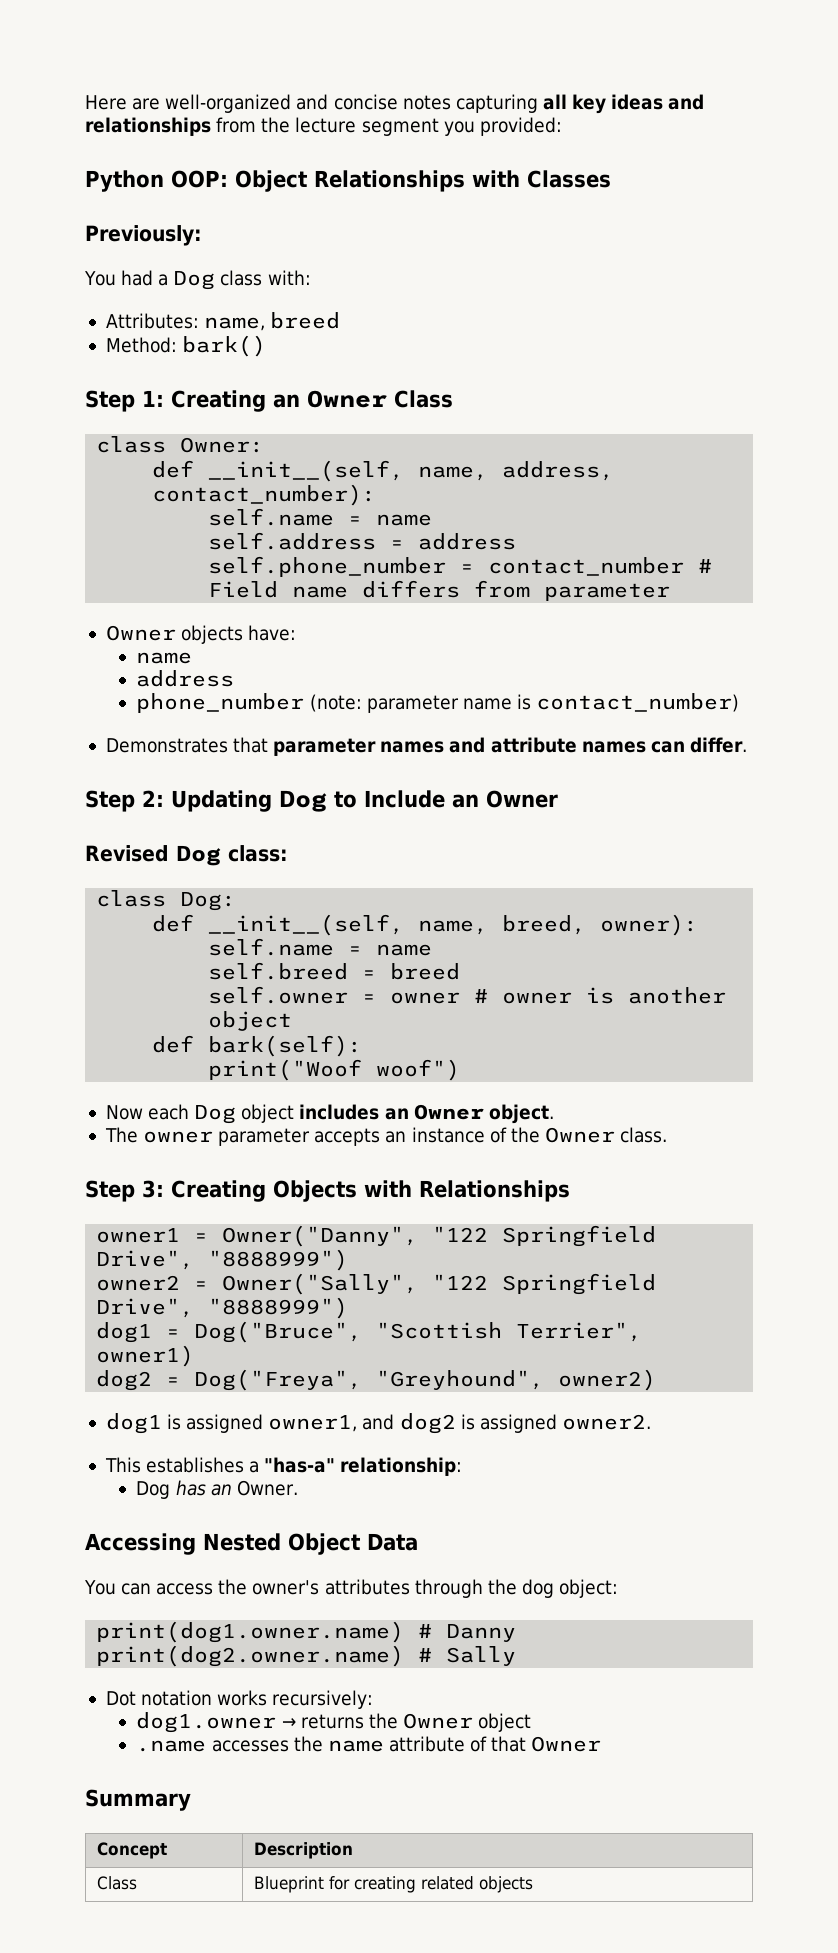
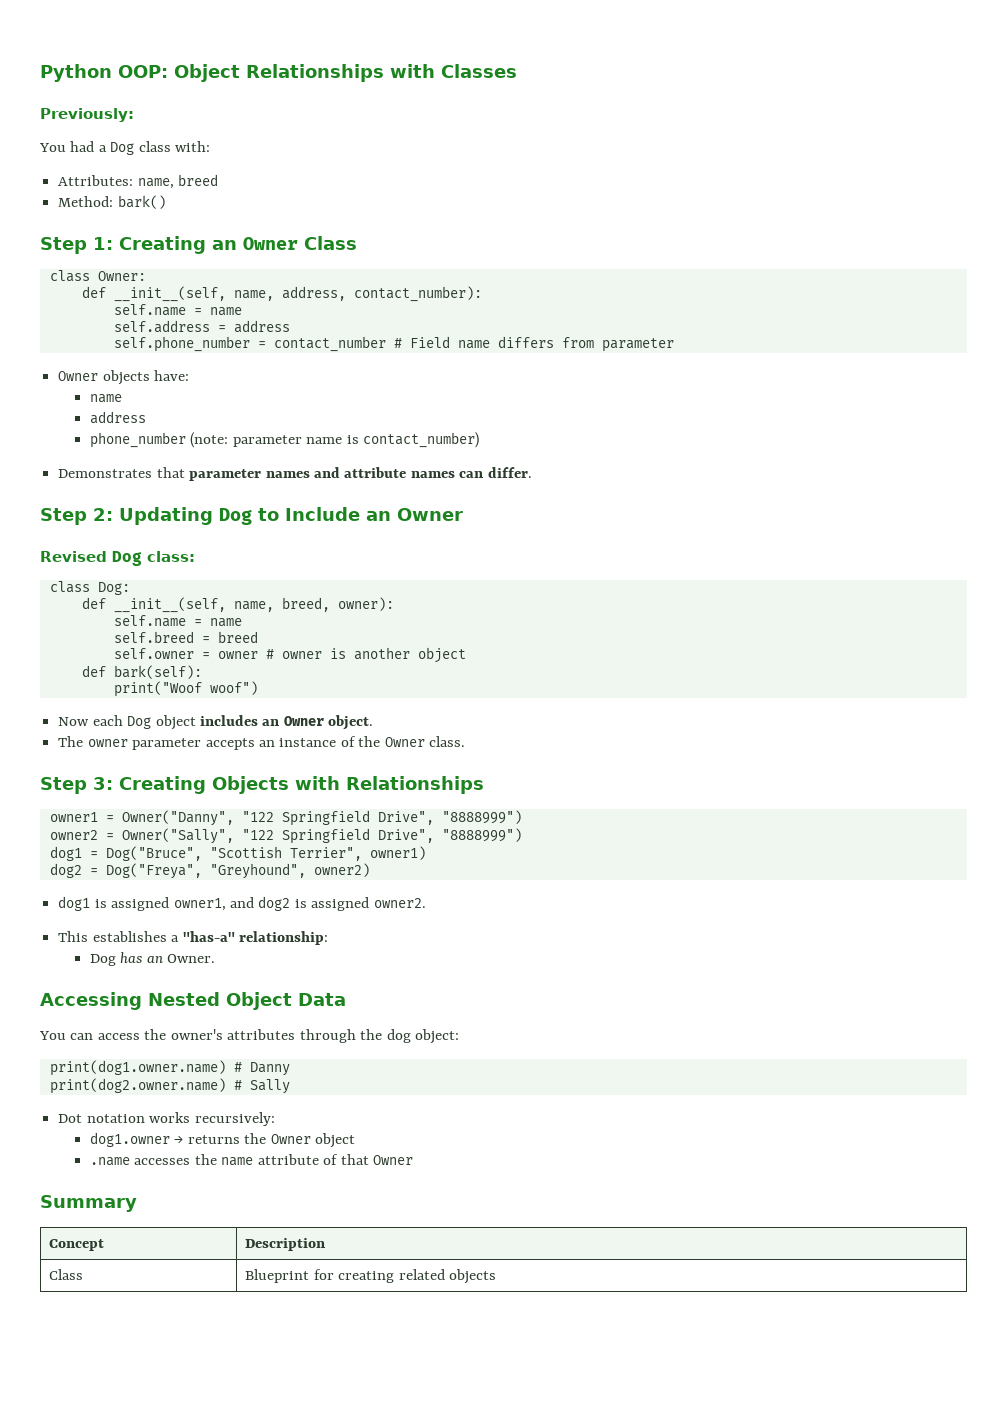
[85,94,705,114] [85,117,562,136] Here are well-organized and concise notes capturing all key ideas and relationships from the lecture segment you provided: // -> (40, 73) none

